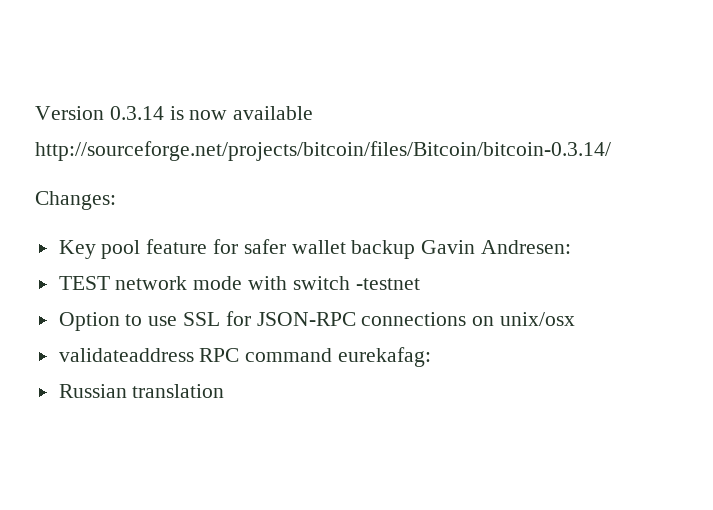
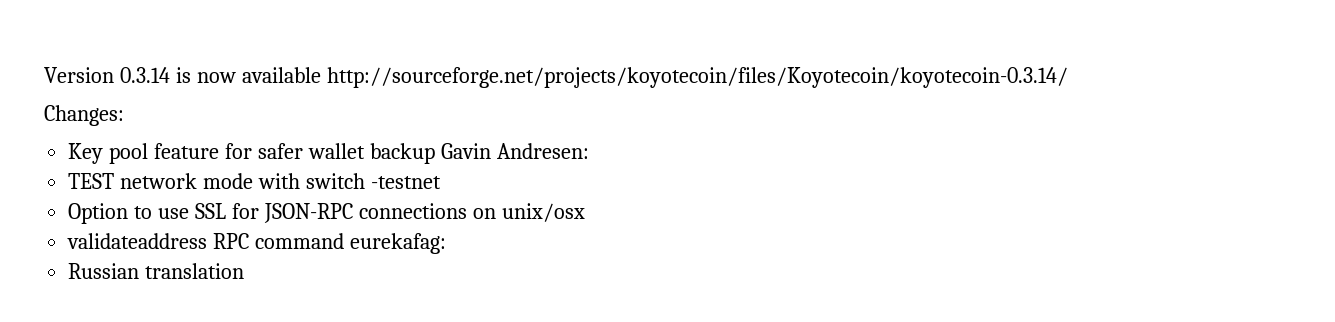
[35,141,611,161] http://sourceforge.net/projects/bitcoin/files/Bitcoin/bitcoin-0.3.14/ -> [326,67,1068,88] http://sourceforge.net/projects/koyotecoin/files/Koyotecoin/koyotecoin-0.3.14/

